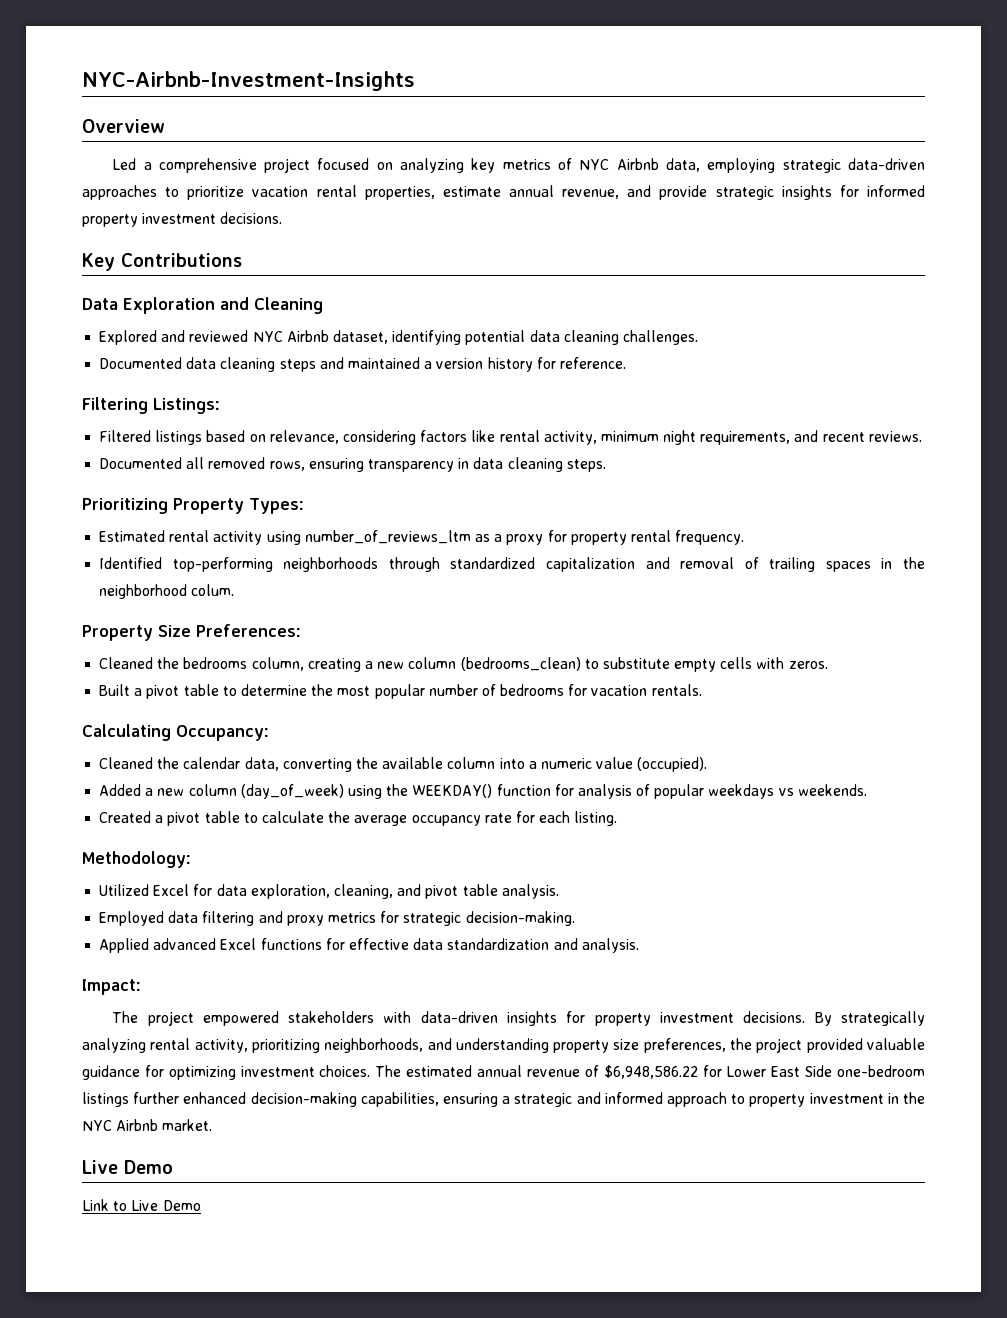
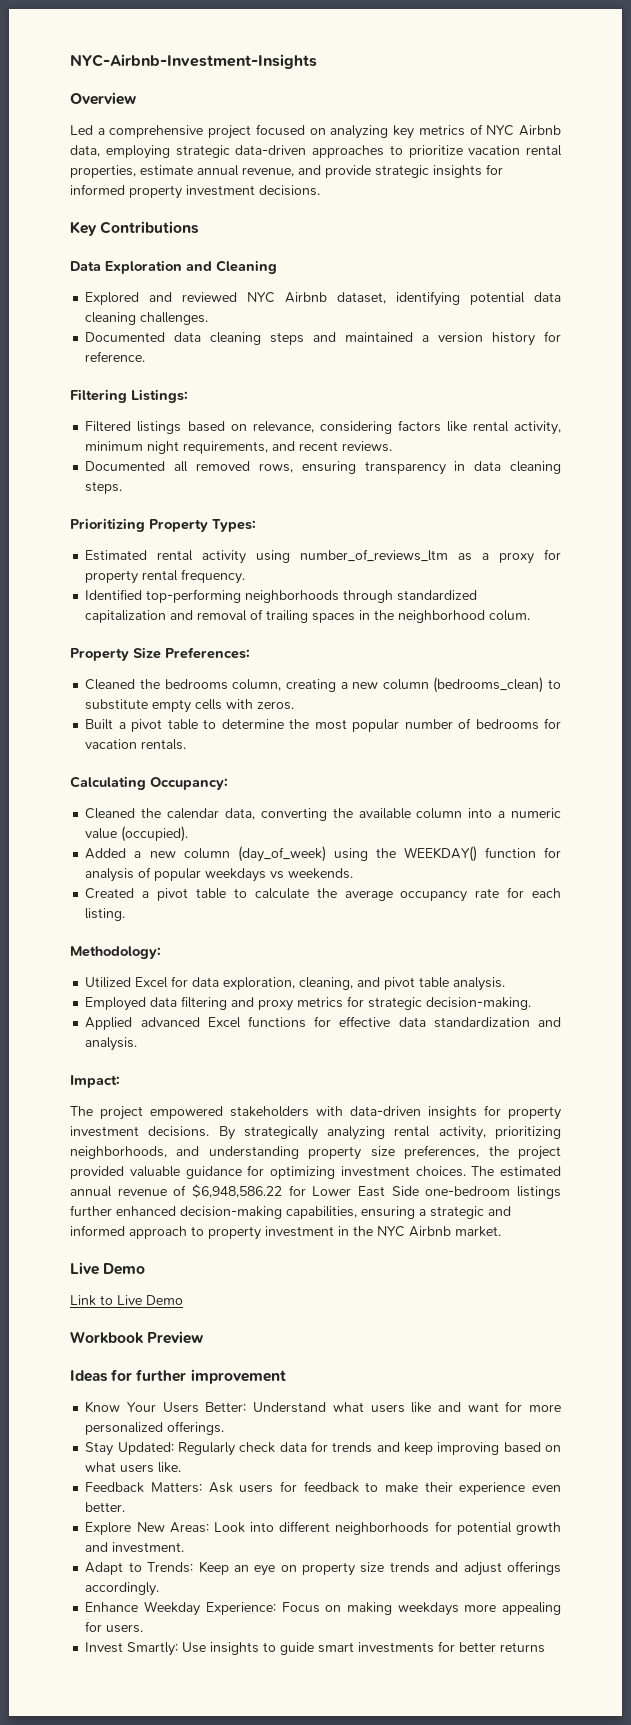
(201, 1205) none -> [70,1331,204,1344] [70,1369,286,1384] [85,1401,561,1413] [85,1421,225,1435] [85,1441,561,1456] [85,1462,182,1473] [85,1481,562,1495] [85,1502,126,1512] [85,1521,562,1535] [85,1542,185,1553] [85,1561,561,1576] [85,1582,160,1596] [85,1601,561,1616] [85,1621,144,1633] [85,1641,546,1656] // Workbook Preview // Ideas for further improvement // Know Your Users Better: Understand what users like and want for more personalized offerings. // Stay Updated: Regularly check data for trends and keep improving based on what users like. // Feedback Matters: Ask users for feedback to make their experience even better. // Explore New Areas: Look into different neighborhoods for potential growth and investment. // Adapt to Trends: Keep an eye on property size trends and adjust offerings accordingly. // Enhance Weekday Experience: Focus on making weekdays more appealing for users. // Invest Smartly: Use insights to guide smart investments for better returns

